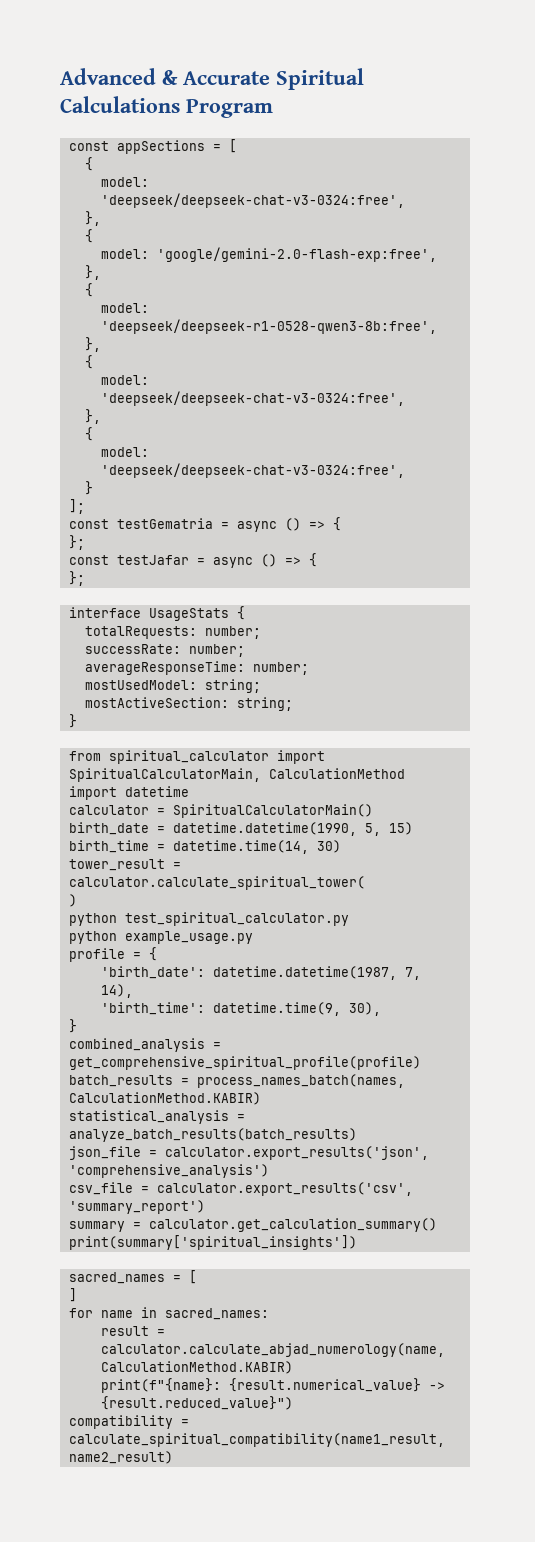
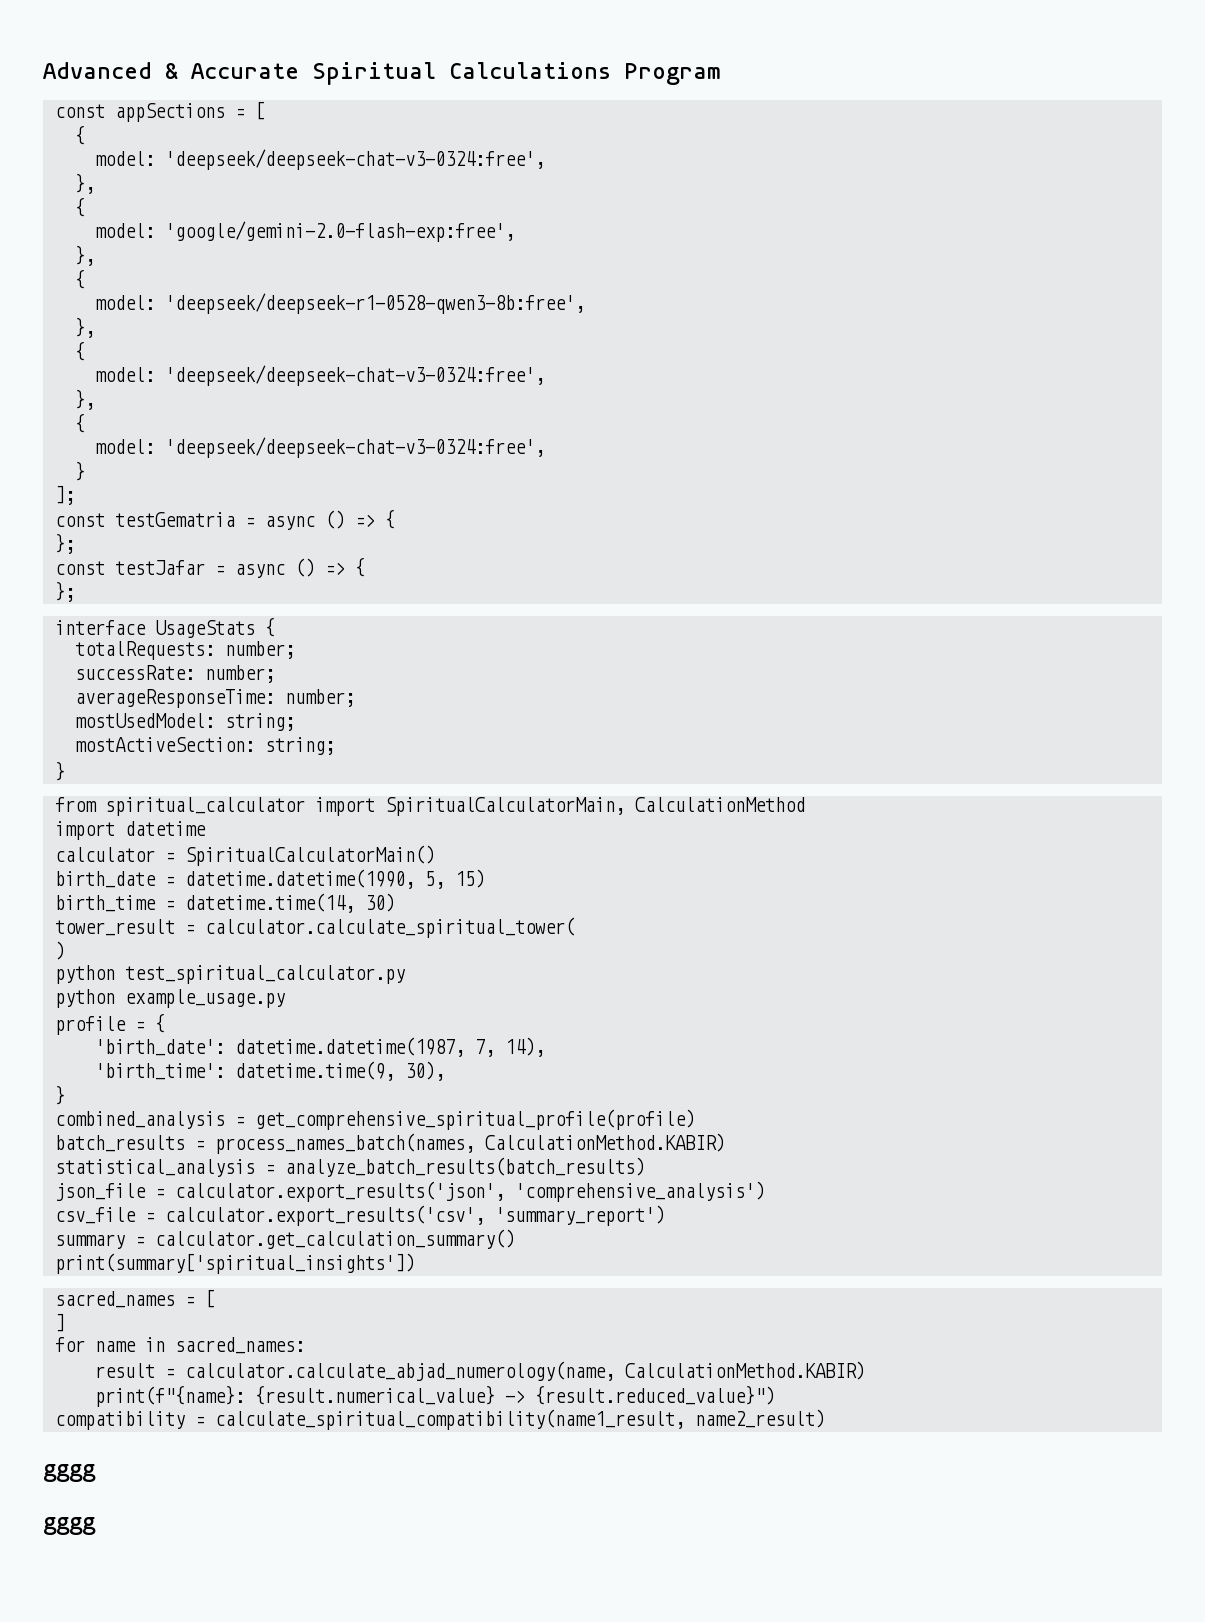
(174, 1457) none -> [43,1464,96,1482] [43,1517,96,1535] // gggg // gggg

